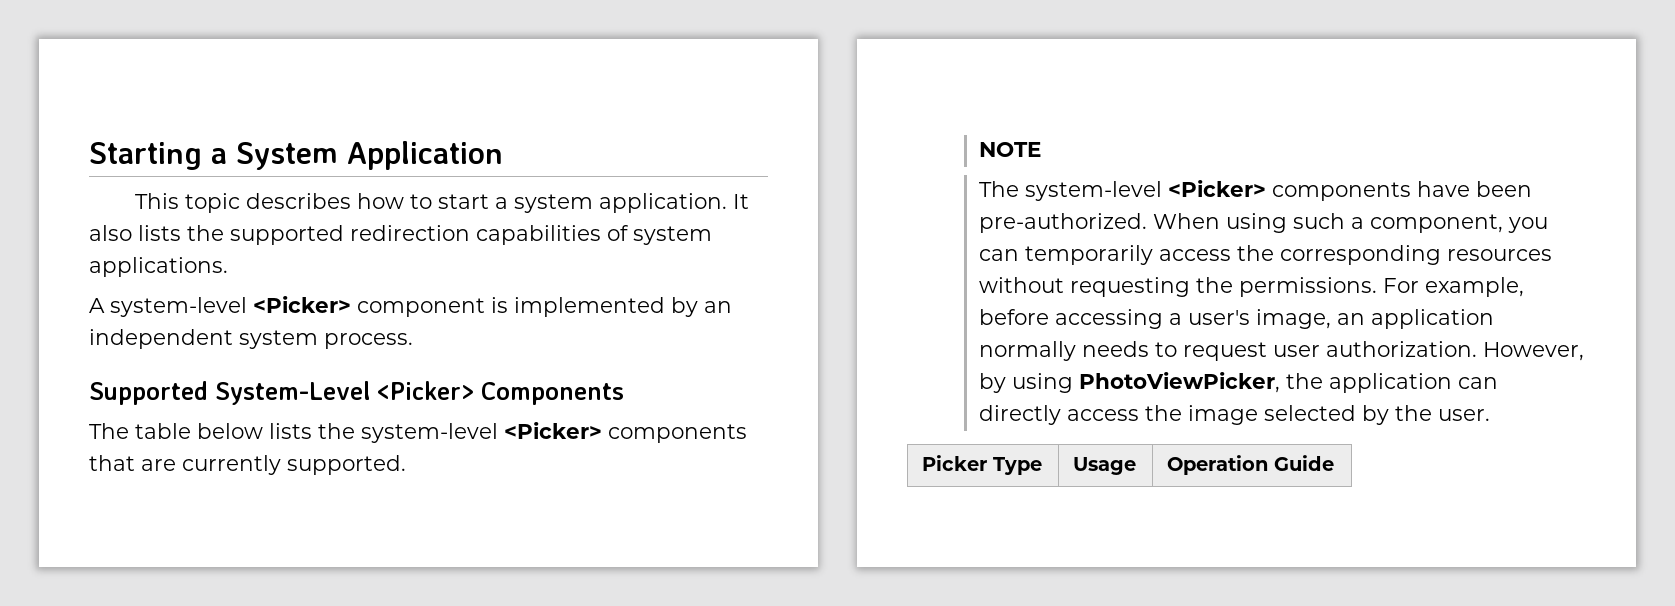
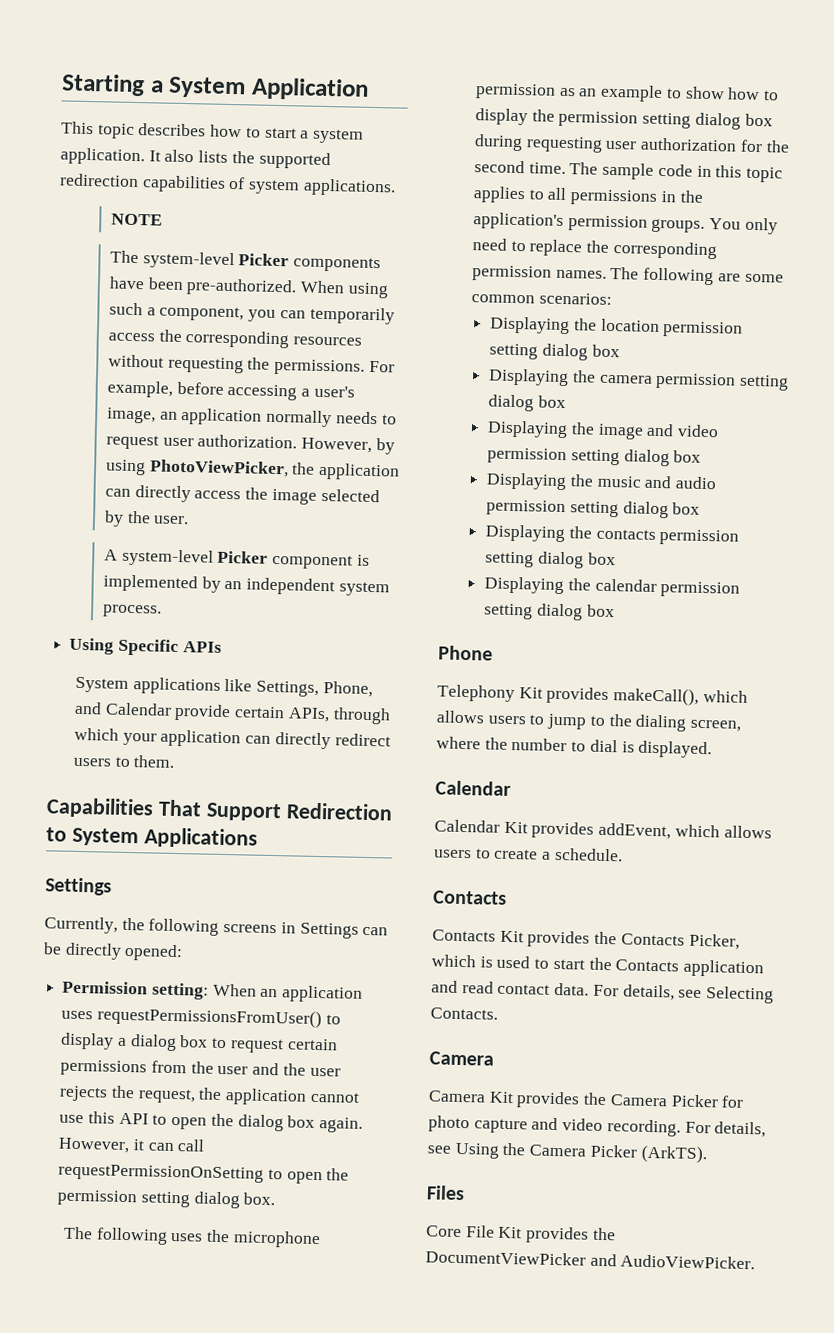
[89,296,732,317] [89,329,413,349] [89,381,624,405] [89,422,747,443] [89,455,406,475] // A system-level <Picker> component is implemented by an independent system process. // Supported System-Level <Picker> Components // The table below lists the system-level <Picker> components that are currently supported. -> (396, 187) none
[1168,180,1267,197] <Picker> -> [238,253,290,267] Picker
[921,455,1042,475] [1072,457,1136,475] [1166,455,1334,475] // Picker Type | Usage | Operation Guide -> [103,548,370,570] [102,574,390,597] [101,604,162,618] [69,637,222,656] [74,676,373,698] [73,701,391,725] [73,727,391,750] [72,755,176,768] [46,797,393,822] [46,827,258,849] [45,877,112,896] [44,916,389,939] [43,942,184,962] [62,980,364,1003] [61,1006,341,1029] [60,1032,338,1054] [60,1059,341,1077] [59,1085,360,1106] [59,1111,364,1133] [58,1137,206,1154] [58,1163,350,1185] [57,1189,276,1209] [62,1226,321,1249] [474,83,780,103] [474,108,773,130] [473,134,790,153] [473,160,784,183] [472,186,704,206] [472,212,778,235] [471,238,717,260] [471,265,784,286] [470,292,612,305] [490,316,744,338] [489,343,620,361] [488,368,790,391] [488,394,566,412] [487,420,720,440] [487,447,702,467] [486,472,718,491] [486,499,701,519] [485,524,740,546] [485,551,616,569] [484,576,741,598] [484,603,615,621] [438,645,493,661] [437,684,748,706] [436,710,742,732] [436,736,713,759] [435,780,511,796] [434,819,772,840] [434,847,623,862] [433,890,507,905] [432,929,740,950] [431,954,765,978] [431,980,775,1004] [430,1007,498,1020] [429,1051,494,1066] [428,1090,745,1109] [428,1115,767,1138] [427,1142,708,1164] [426,1185,465,1201] [426,1225,616,1244] [425,1250,756,1270] // A system-level Picker component is implemented by an independent system process. // Using Specific APIs // System applications like Settings, Phone, and Calendar provide certain APIs, through which your application can directly redirect users to them. // Capabilities That Support Redirection to System Applications // Settings // Currently, the following screens in Settings can be directly opened: // Permission setting: When an application uses requestPermissionsFromUser() to display a dialog box to request certain permissions from the user and the user rejects the request, the application cannot use this API to open the dialog box again. However, it can call requestPermissionOnSetting to open the permission setting dialog box. // The following uses the microphone permission as an example to show how to display the permission setting dialog box during requesting user authorization for the second time. The sample code in this topic applies to all permissions in the application's permission groups. You only need to replace the corresponding permission names. The following are some common scenarios: // Displaying the location permission setting dialog box // Displaying the camera permission setting dialog box // Displaying the image and video permission setting dialog box // Displaying the music and audio permission setting dialog box // Displaying the contacts permission setting dialog box // Displaying the calendar permission setting dialog box // Phone // Telephony Kit provides makeCall(), which allows users to jump to the dialing screen, where the number to dial is displayed. // Calendar // Calendar Kit provides addEvent, which allows users to create a schedule. // Contacts // Contacts Kit provides the Contacts Picker, which is used to start the Contacts application and read contact data. For details, see Selecting Contacts. // Camera // Camera Kit provides the Camera Picker for photo capture and video recording. For details, see Using the Camera Picker (ArkTS). // Files // Core File Kit provides the DocumentViewPicker and AudioViewPicker.

